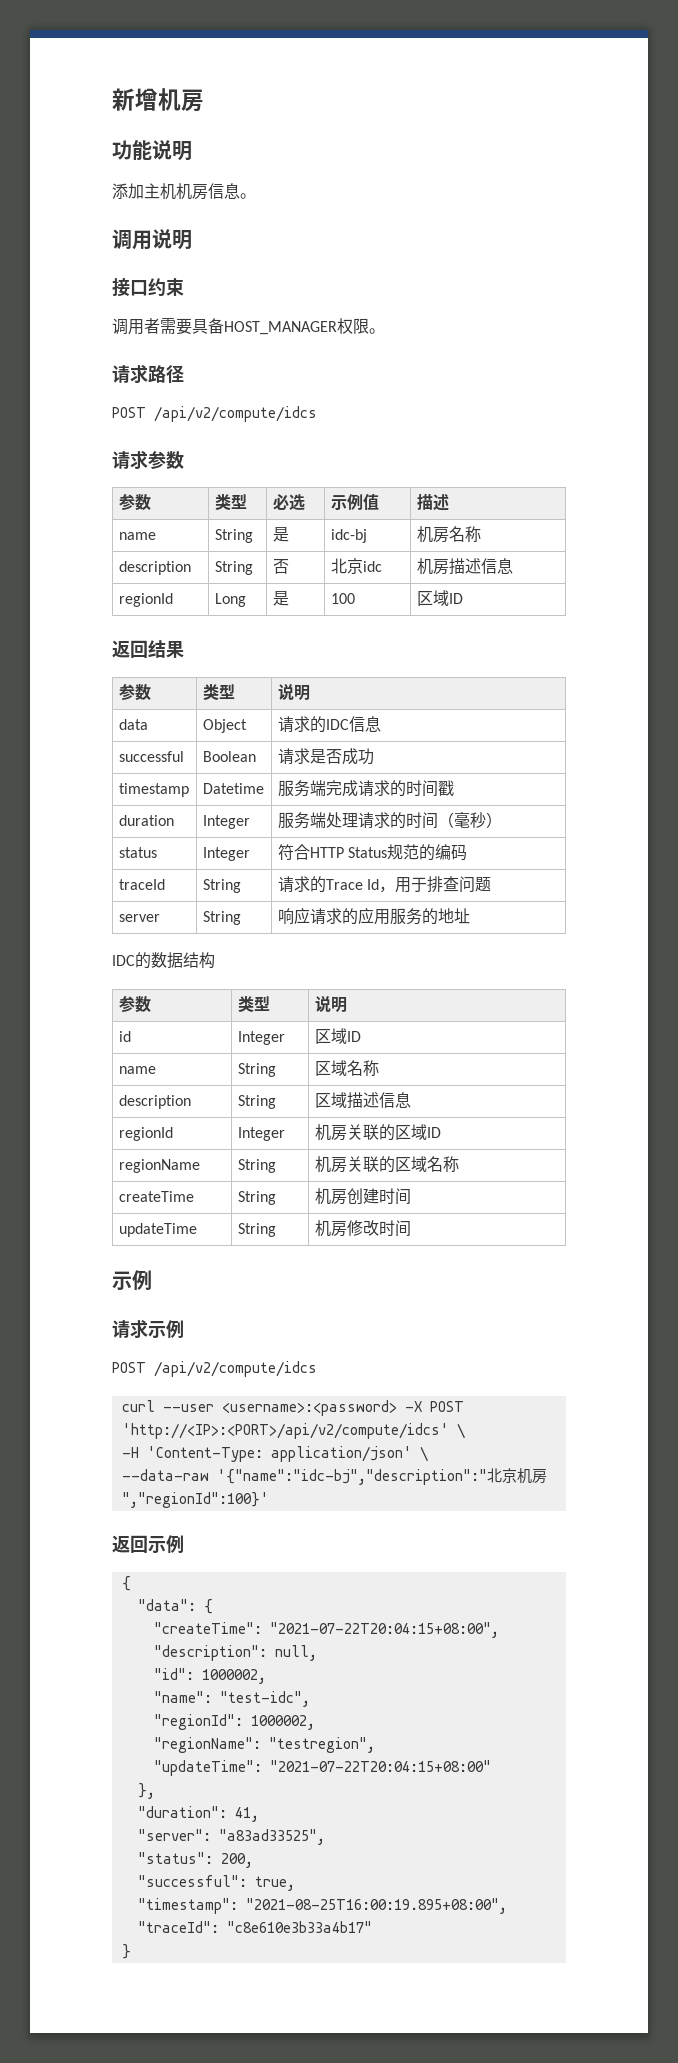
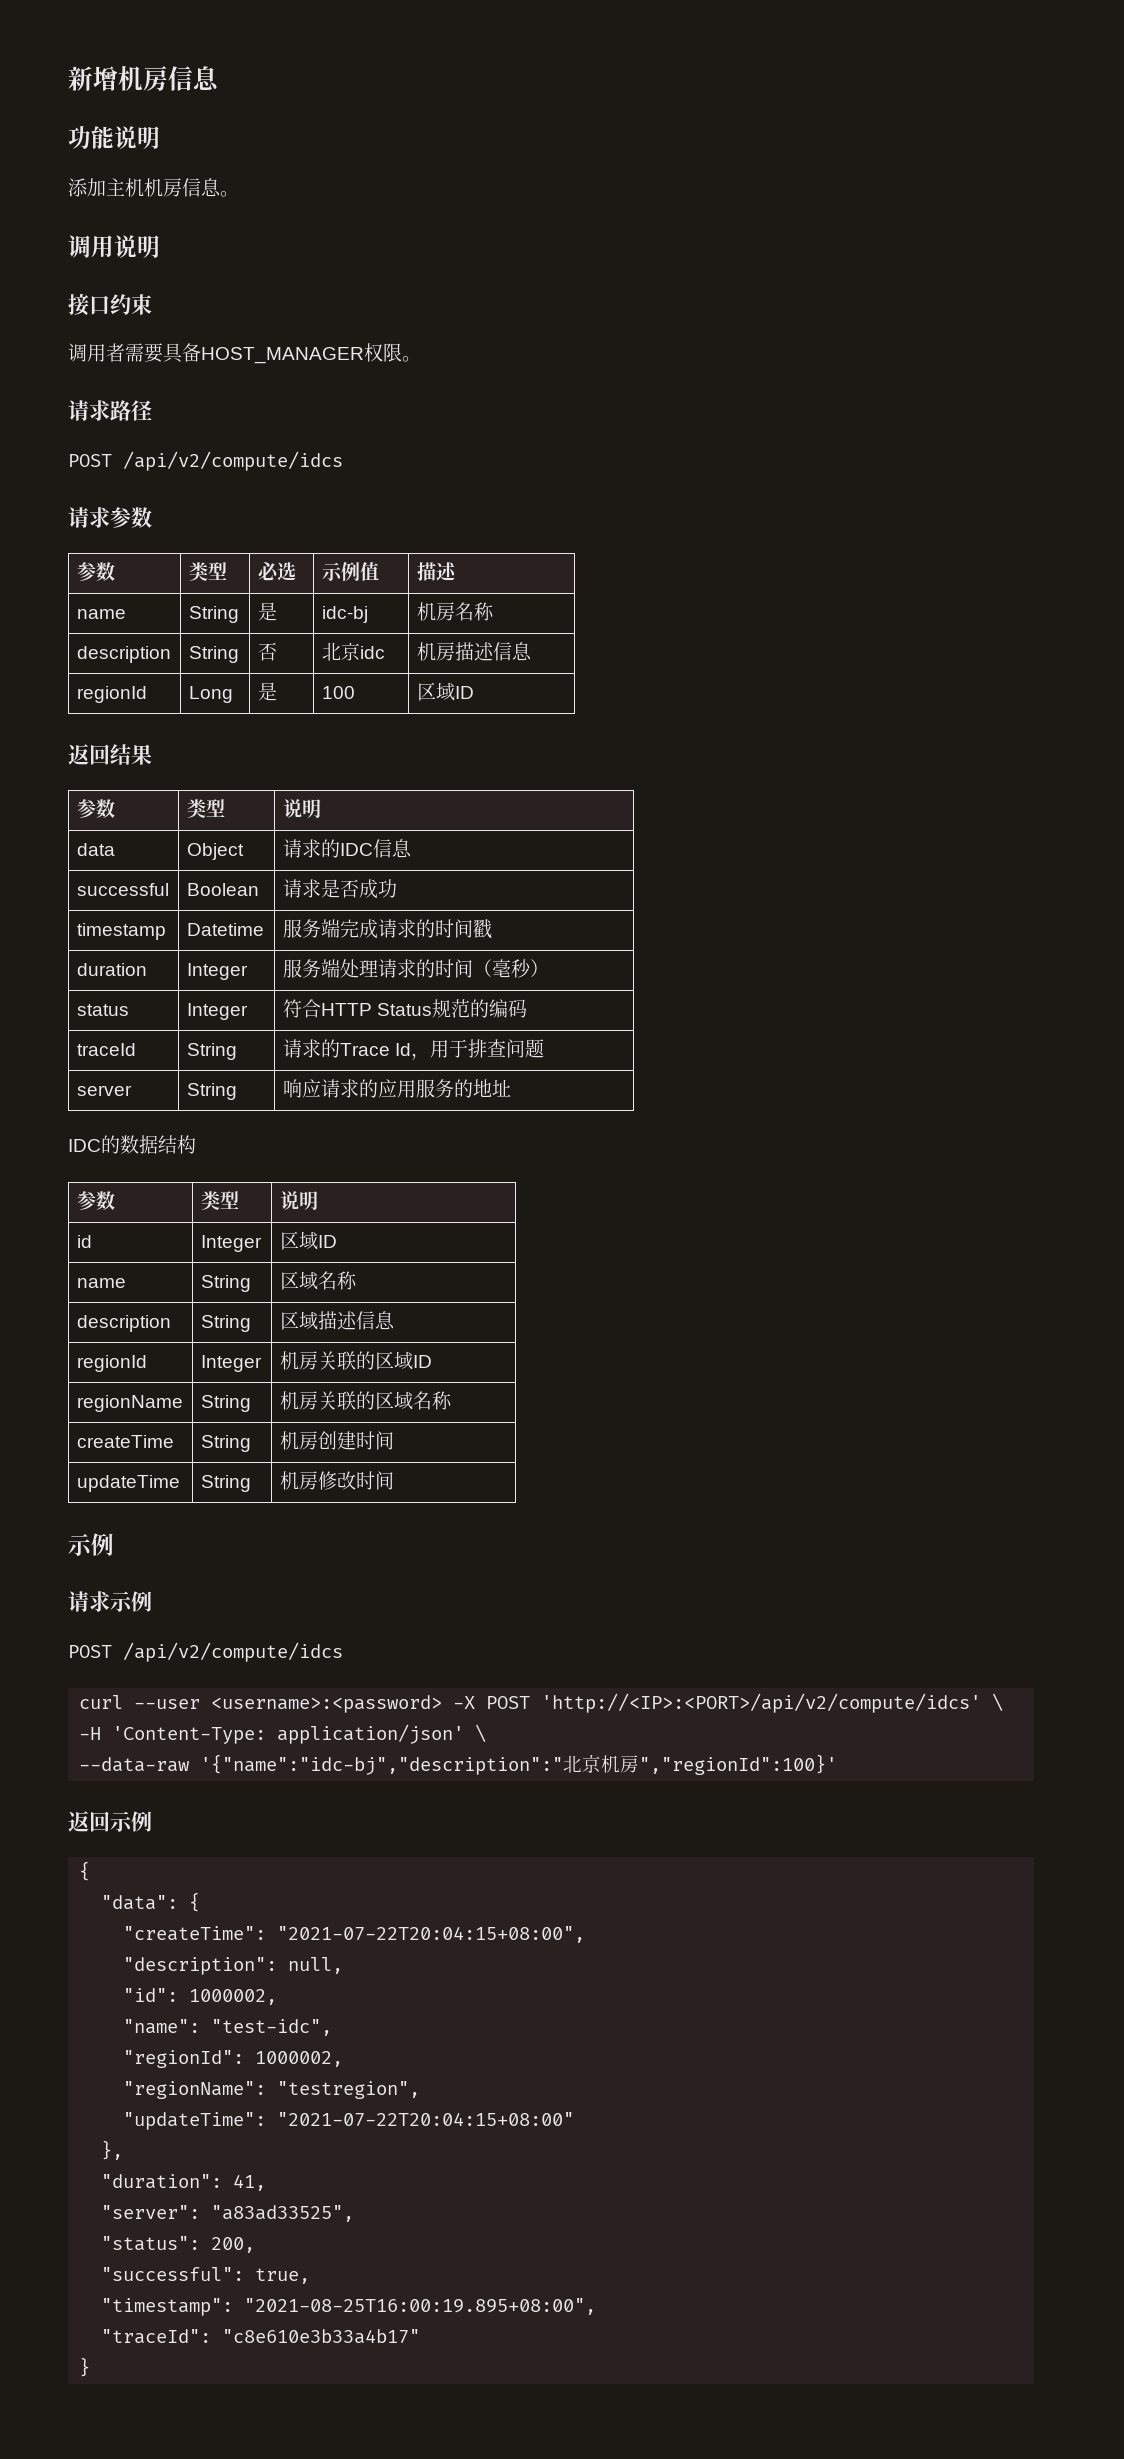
(204, 100) none -> [168,66,219,91] 信息

